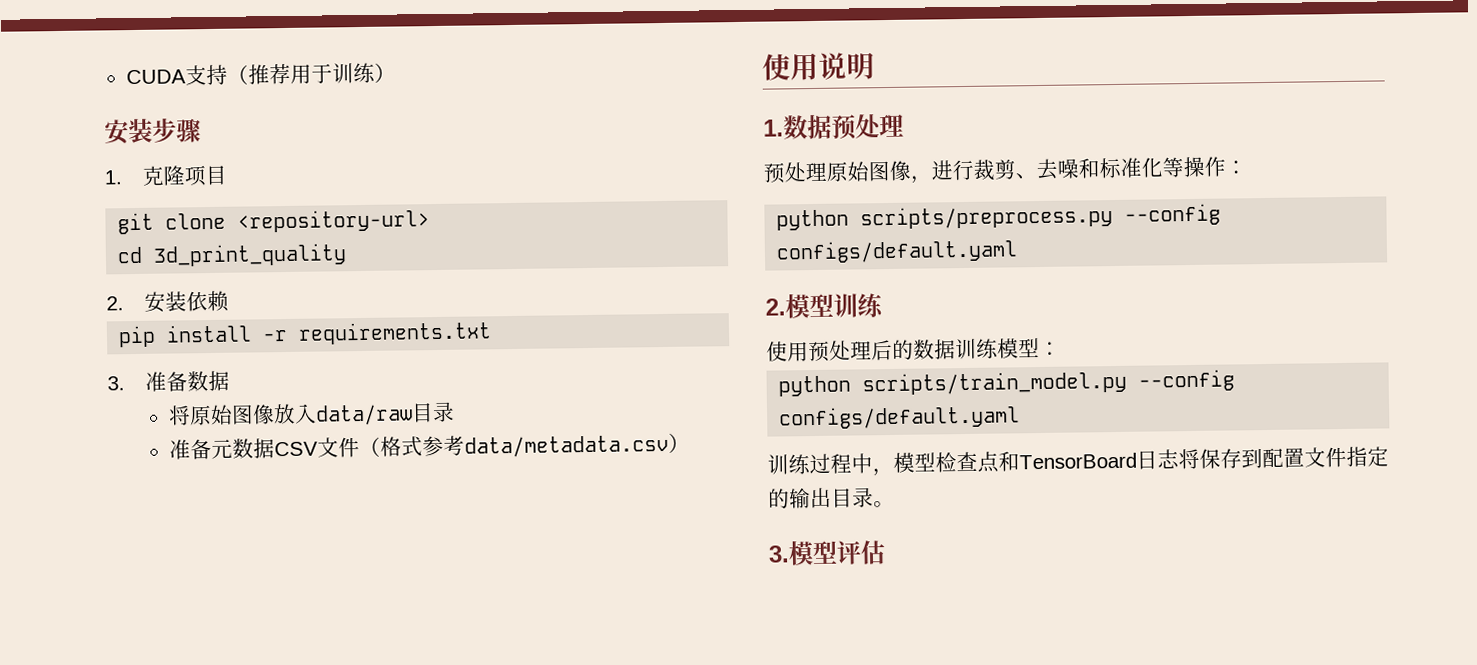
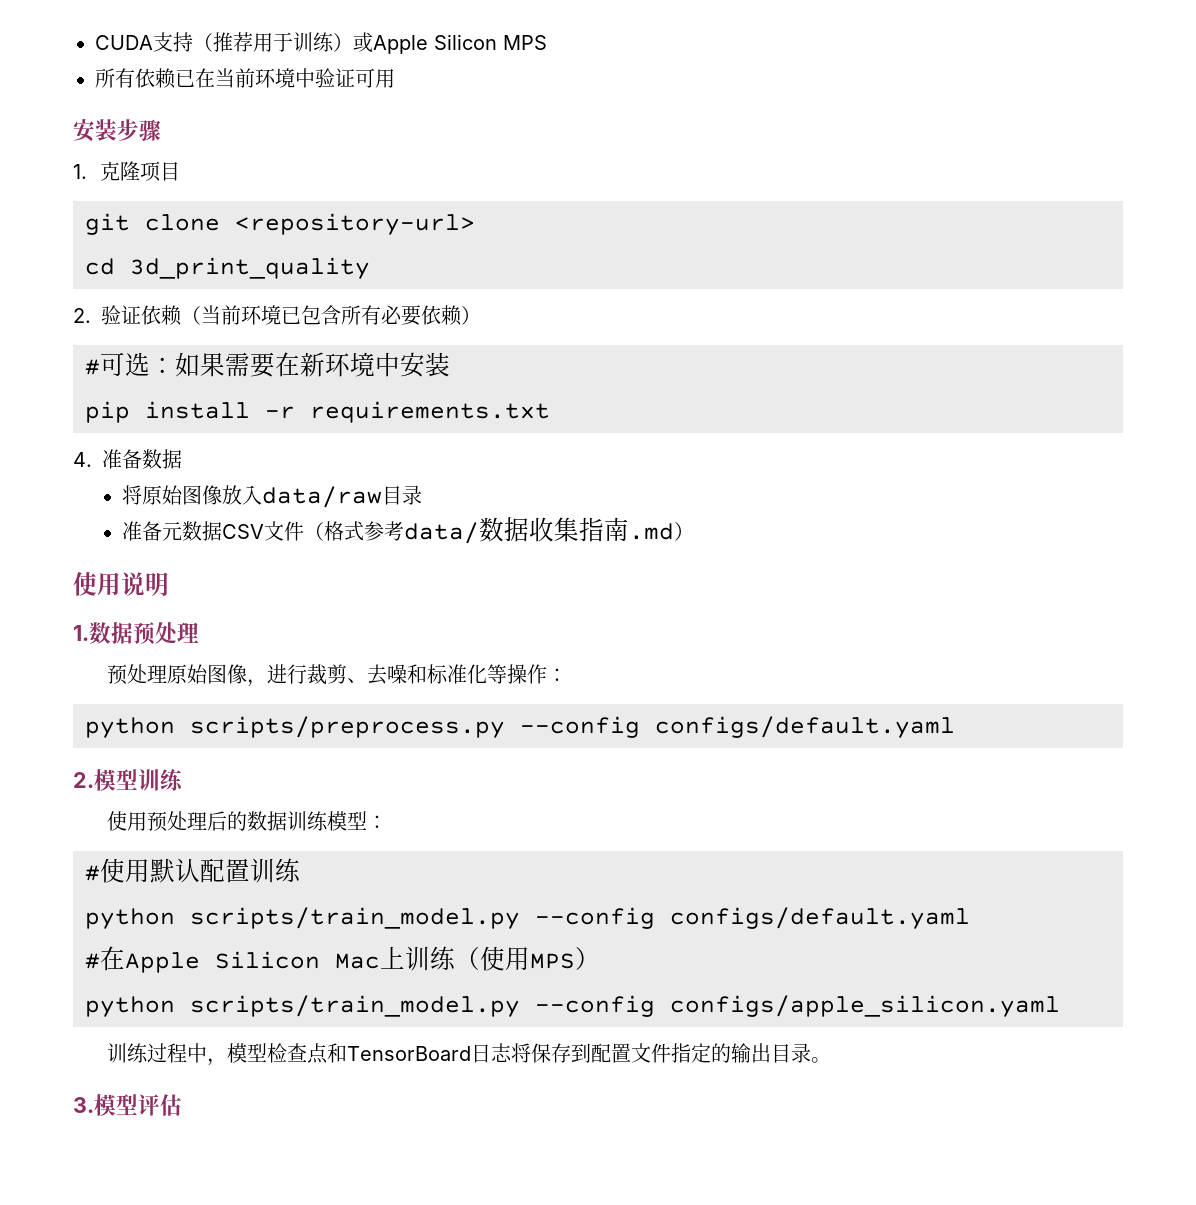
(396, 72) none -> [353,32,547,54] [95,68,395,89] 或Apple Silicon MPS // 所有依赖已在当前环境中验证可用
[144,290,230,313] 安装依赖 -> [101,305,481,326] [85,352,450,378] 验证依赖（当前环境已包含所有必要依赖） // #可选：如果需要在新环境中安装
[107,376,125,391] 3. -> [73,452,92,467] 4.
[463,434,669,458] data/metadata.csv -> [404,517,675,544] data/数据收集指南.md
(1061, 349) none -> [85,858,301,883] // #使用默认配置训练
(1021, 417) none -> [85,946,600,973] [85,995,1060,1017] // #在Apple Silicon Mac上训练（使用MPS） // python scripts/train_model.py --config configs/apple_silicon.yaml

